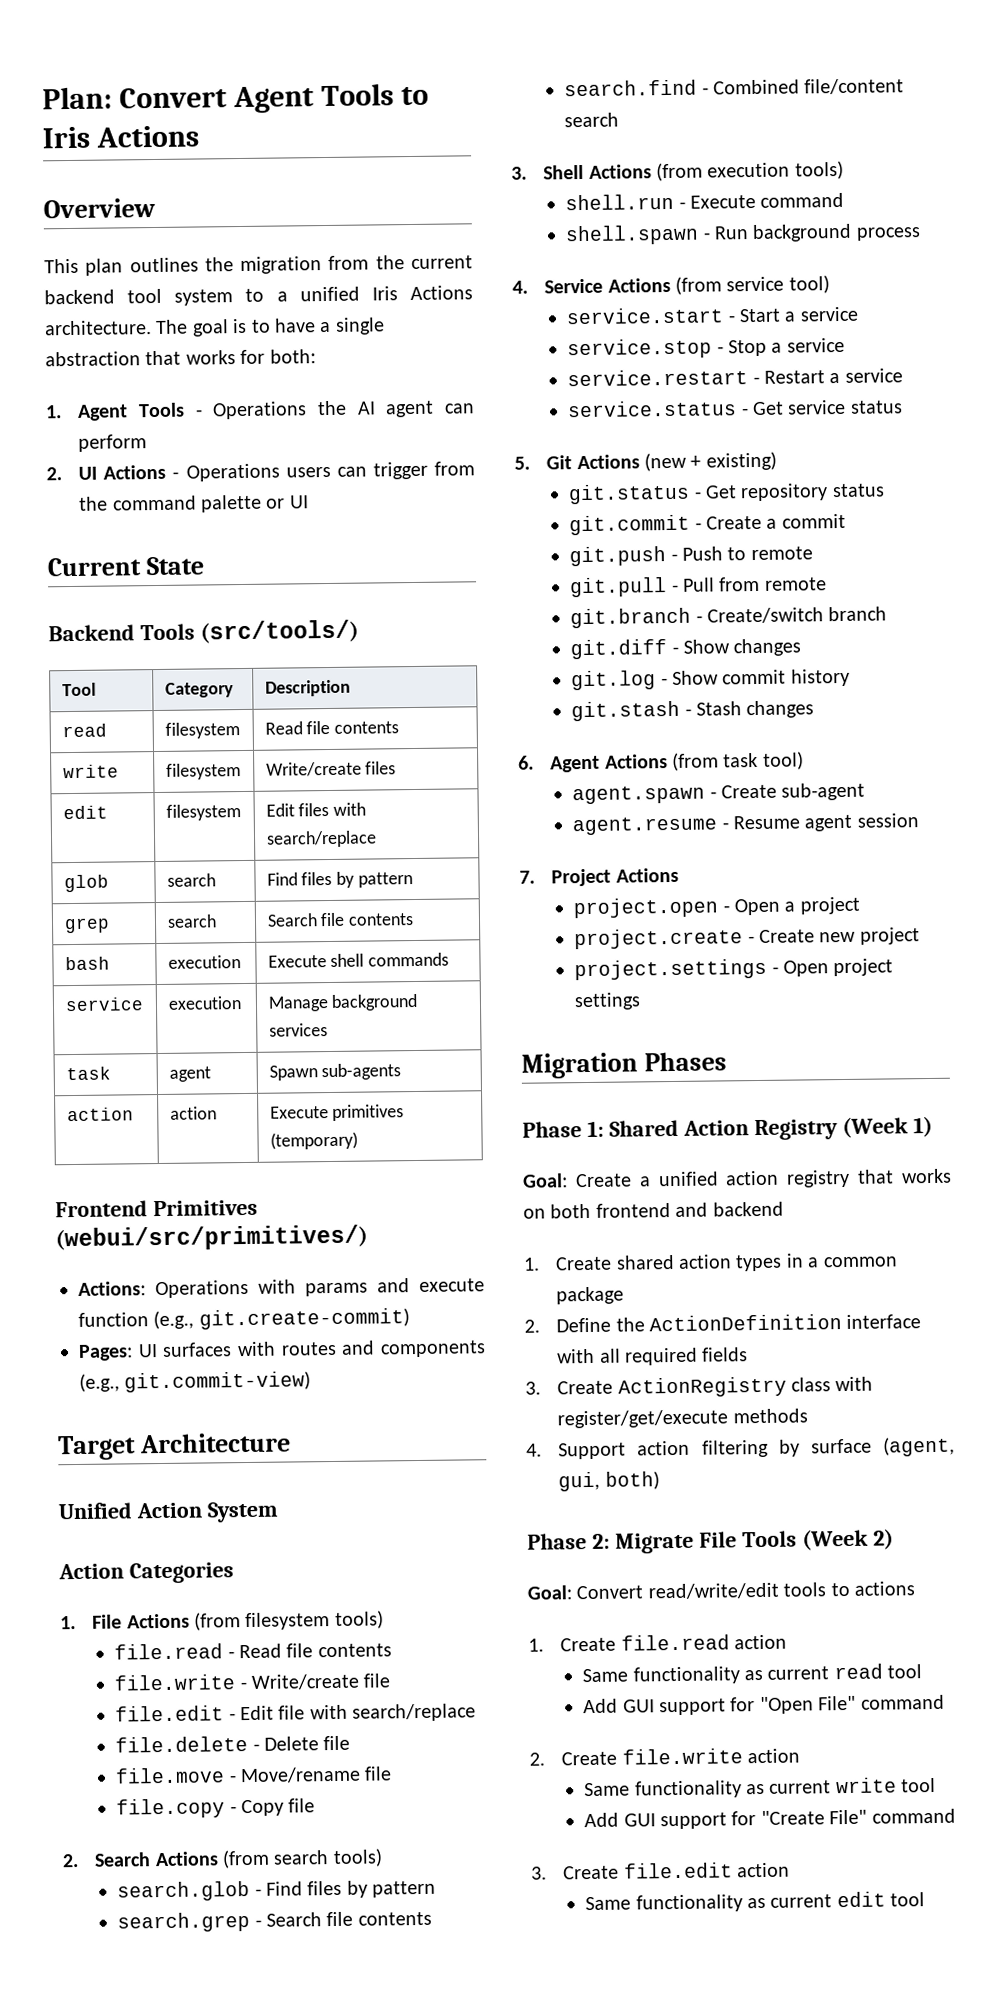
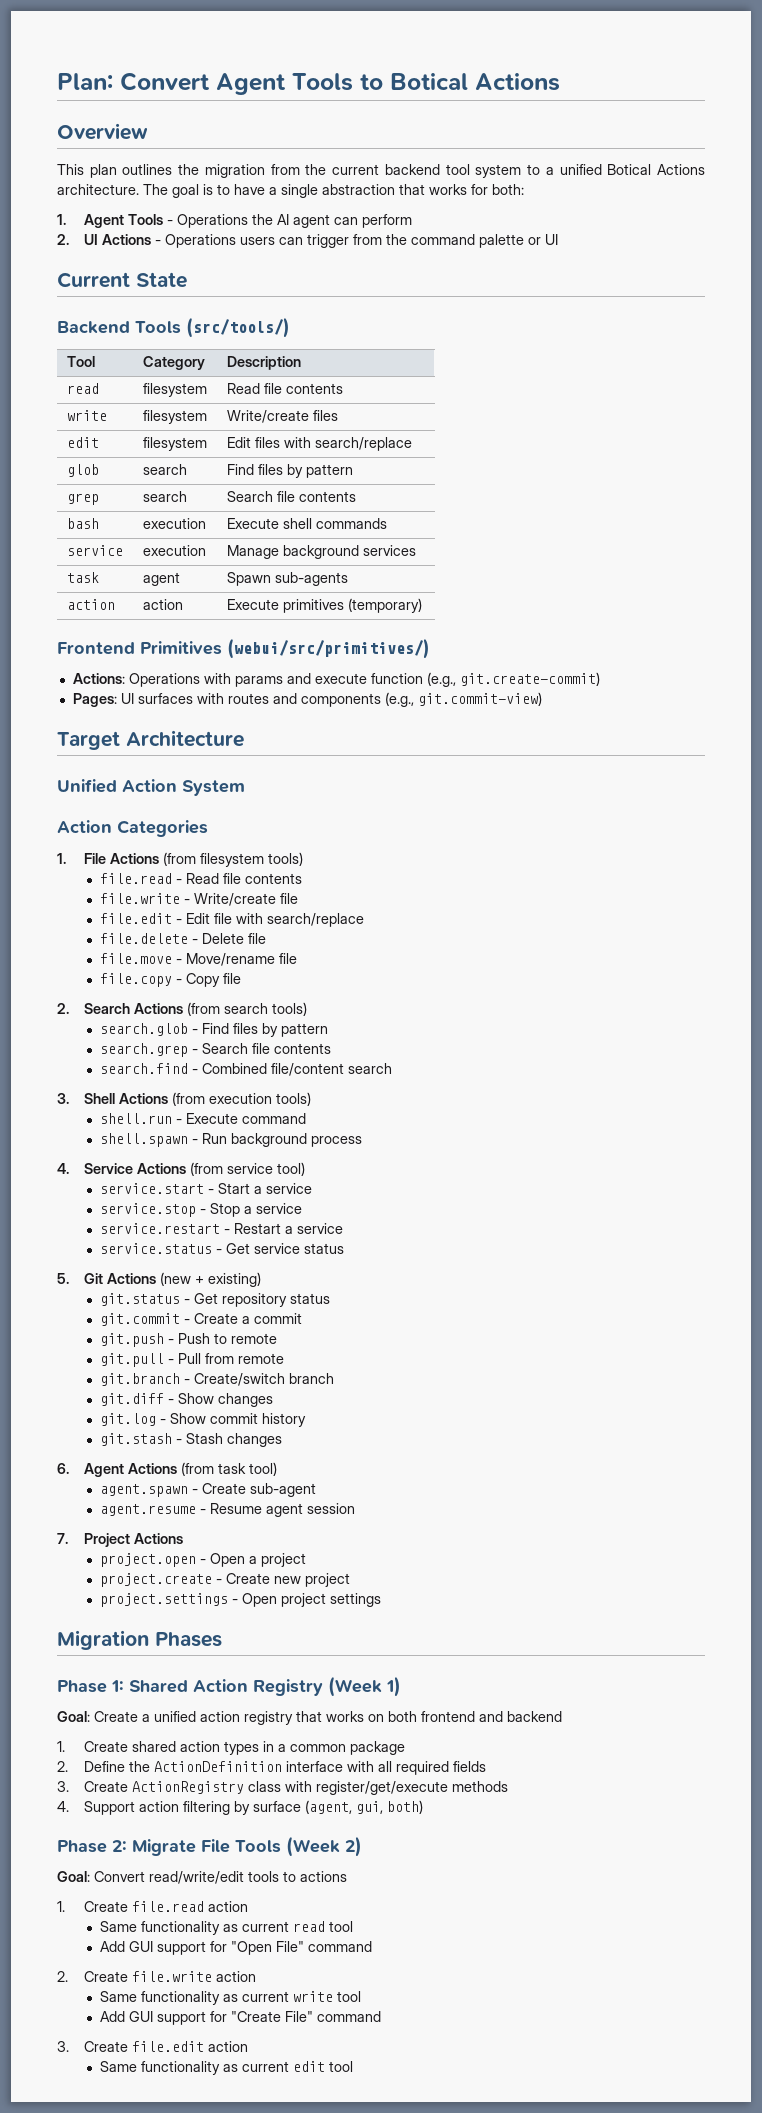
[42,126,90,149] Iris -> [390,73,468,90] Botical
[371,286,398,301] Iris -> [607,164,652,175] Botical

